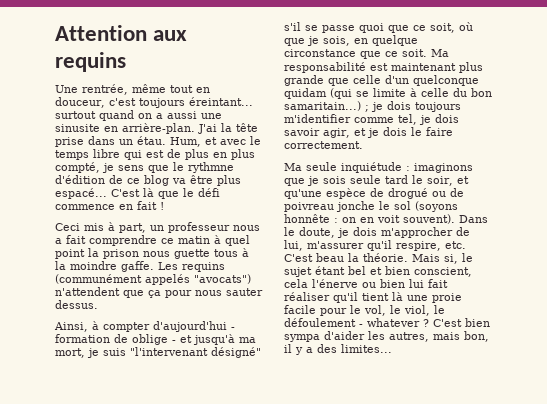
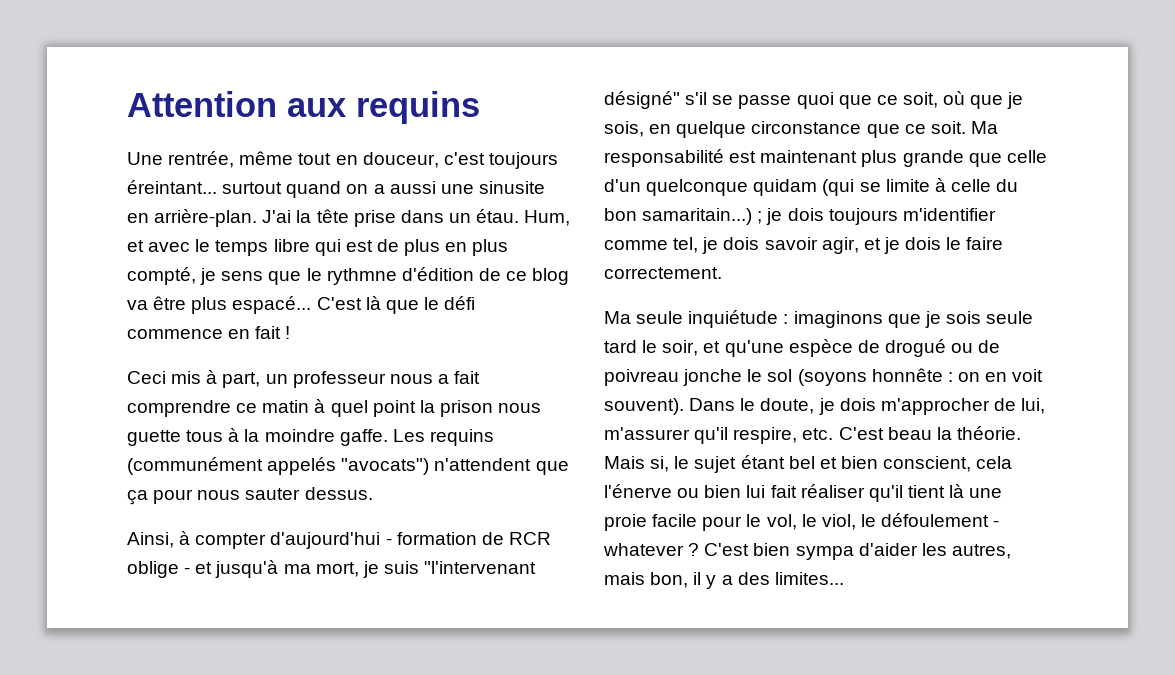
(128, 338) none -> [508,532,551,545] RCR

